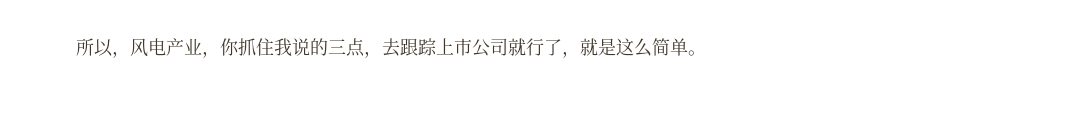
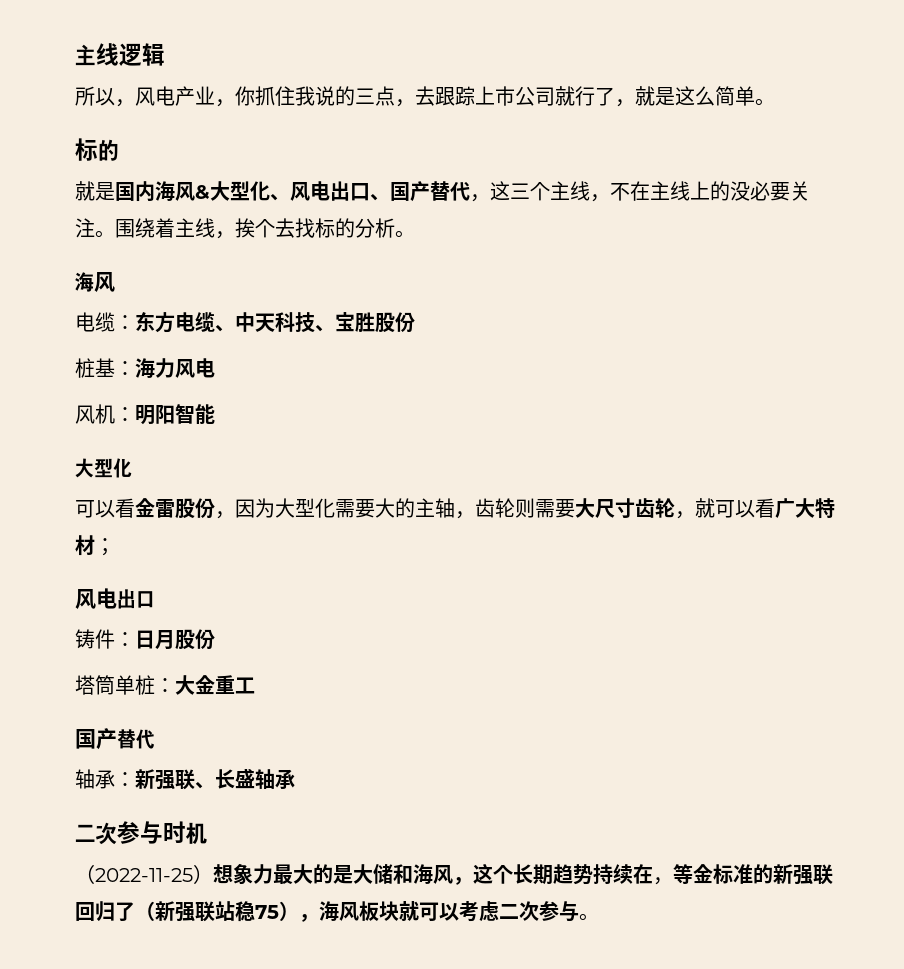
(76, 47) none -> [75,43,165,66] 主线逻辑 //
(706, 53) none -> [75,138,119,161] [75,181,810,202] [75,218,415,239] [75,272,115,292] [75,311,415,333] [75,358,215,378] [75,404,215,425] [75,458,132,478] [75,498,835,519] [75,535,115,556] [75,588,155,609] [75,629,215,650] [75,675,255,695] [75,728,155,750] [75,768,295,790] [75,821,207,845] [75,863,833,885] [75,901,599,922] // 标的 // 就是国内海风&大型化、风电出口、国产替代，这三个主线，不在主线上的没必要关注。围绕着主线，挨个去找标的分析。 // 海风 // 电缆：东方电缆、中天科技、宝胜股份 // 桩基：海力风电 // 风机：明阳智能 // 大型化 // 可以看金雷股份，因为大型化需要大的主轴，齿轮则需要大尺寸齿轮，就可以看广大特材； // 风电出口 // 铸件：日月股份 // 塔筒单桩：大金重工 // 国产替代 // 轴承：新强联、长盛轴承 // 二次参与时机 // （2022-11-25）想象力最大的是大储和海风，这个长期趋势持续在，等金标准的新强联回归了（新强联站稳75），海风板块就可以考虑二次参与。

